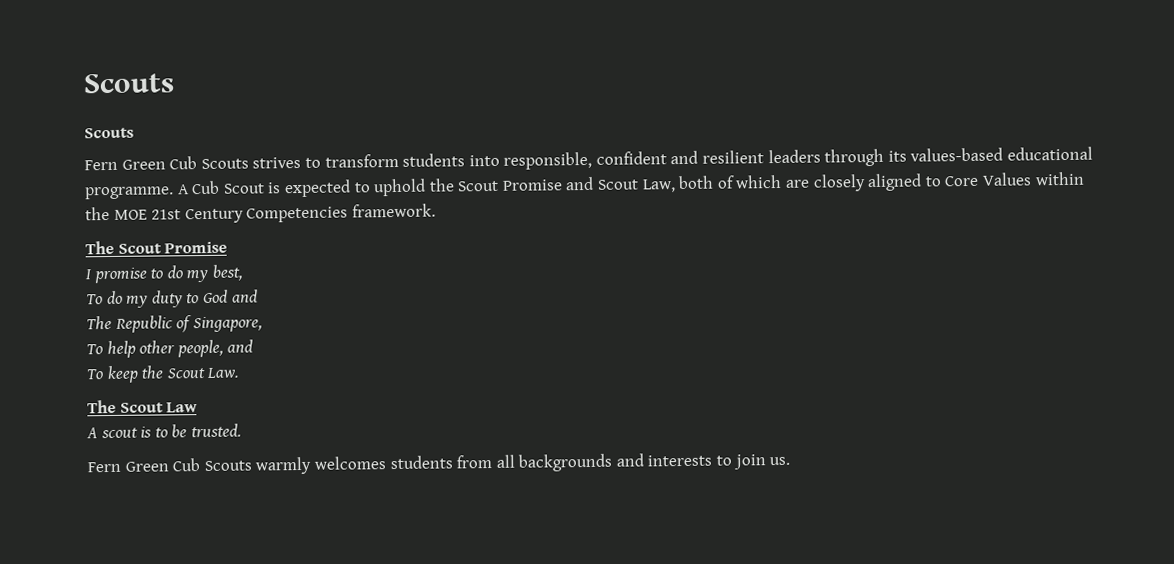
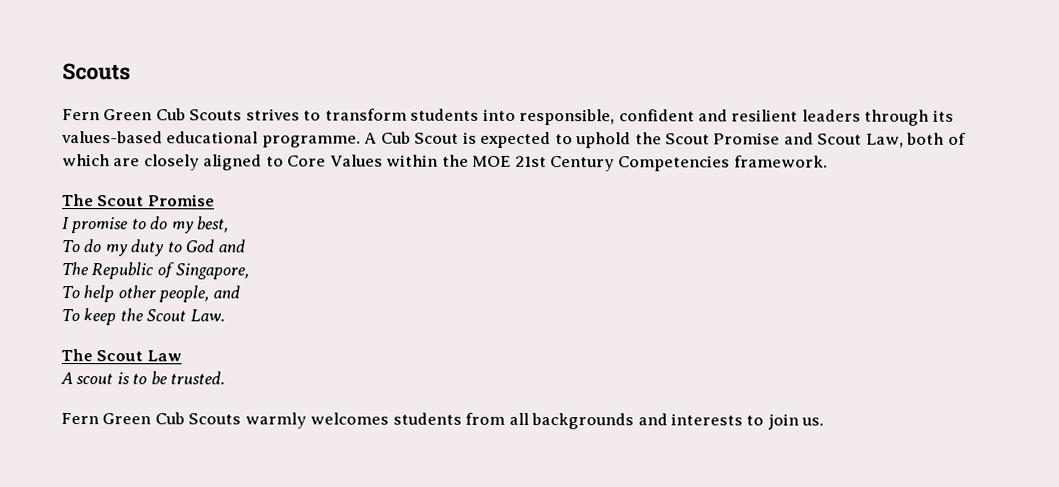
[83,73,174,94] [84,127,134,139] Scouts // Scouts -> [62,63,131,81] Scouts

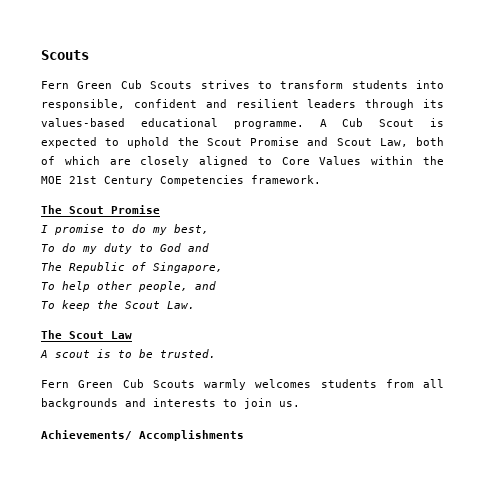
(825, 421) none -> [41,430,244,441] // Achievements/ Accomplishments

